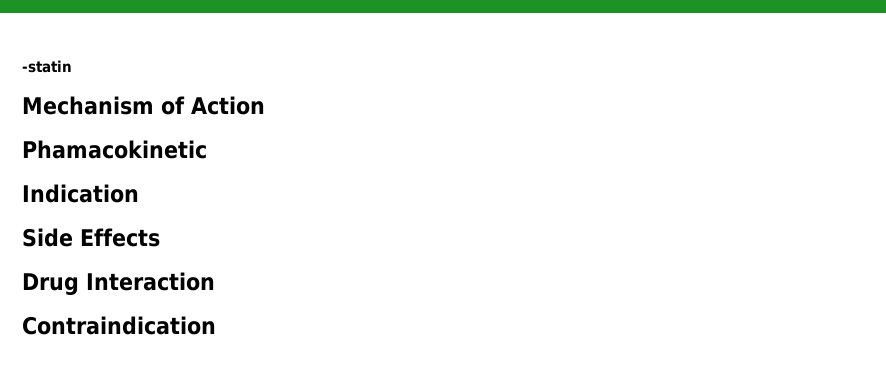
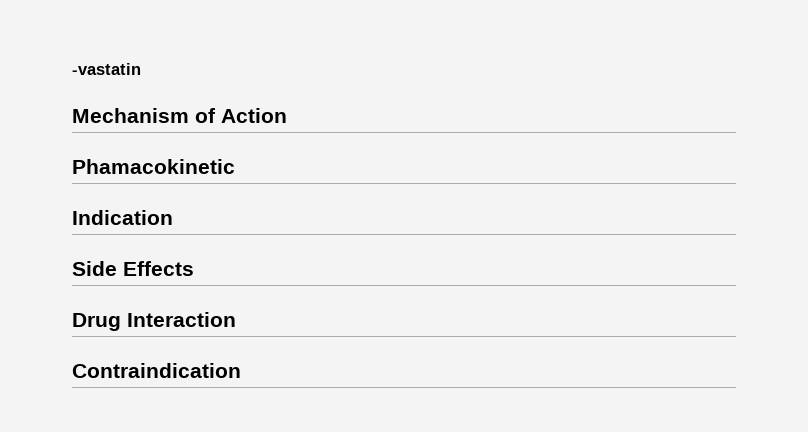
[22,60,72,73] -statin -> [72,63,141,75] -vastatin

